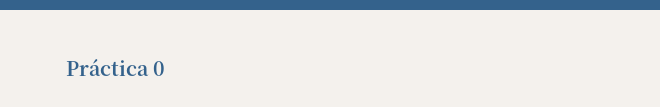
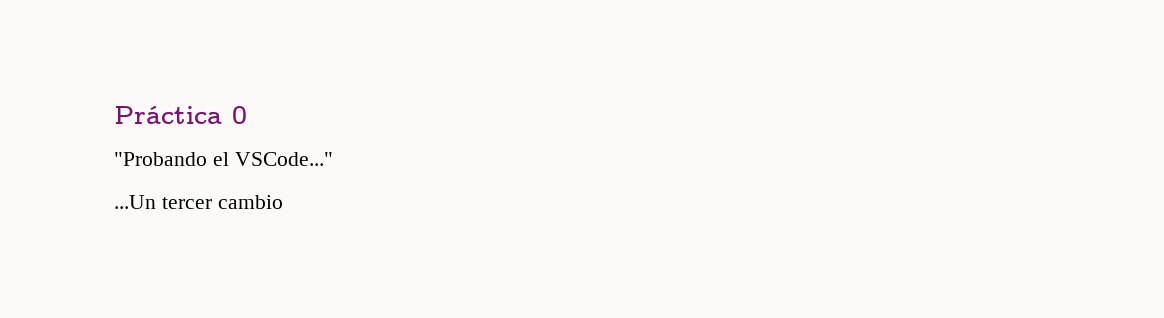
(166, 68) none -> [114,152,333,166] [114,195,283,209] // "Probando el VSCode..." // ...Un tercer cambio

